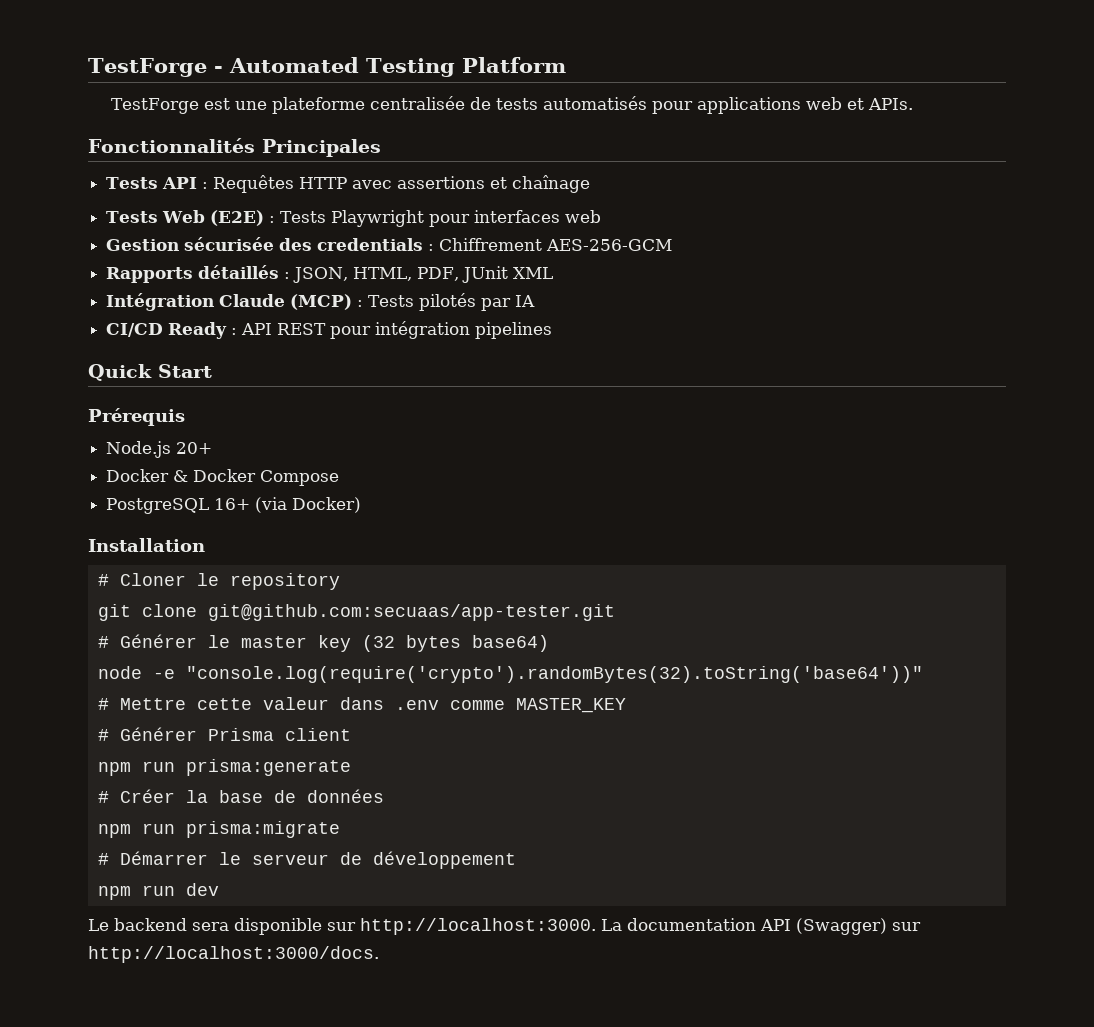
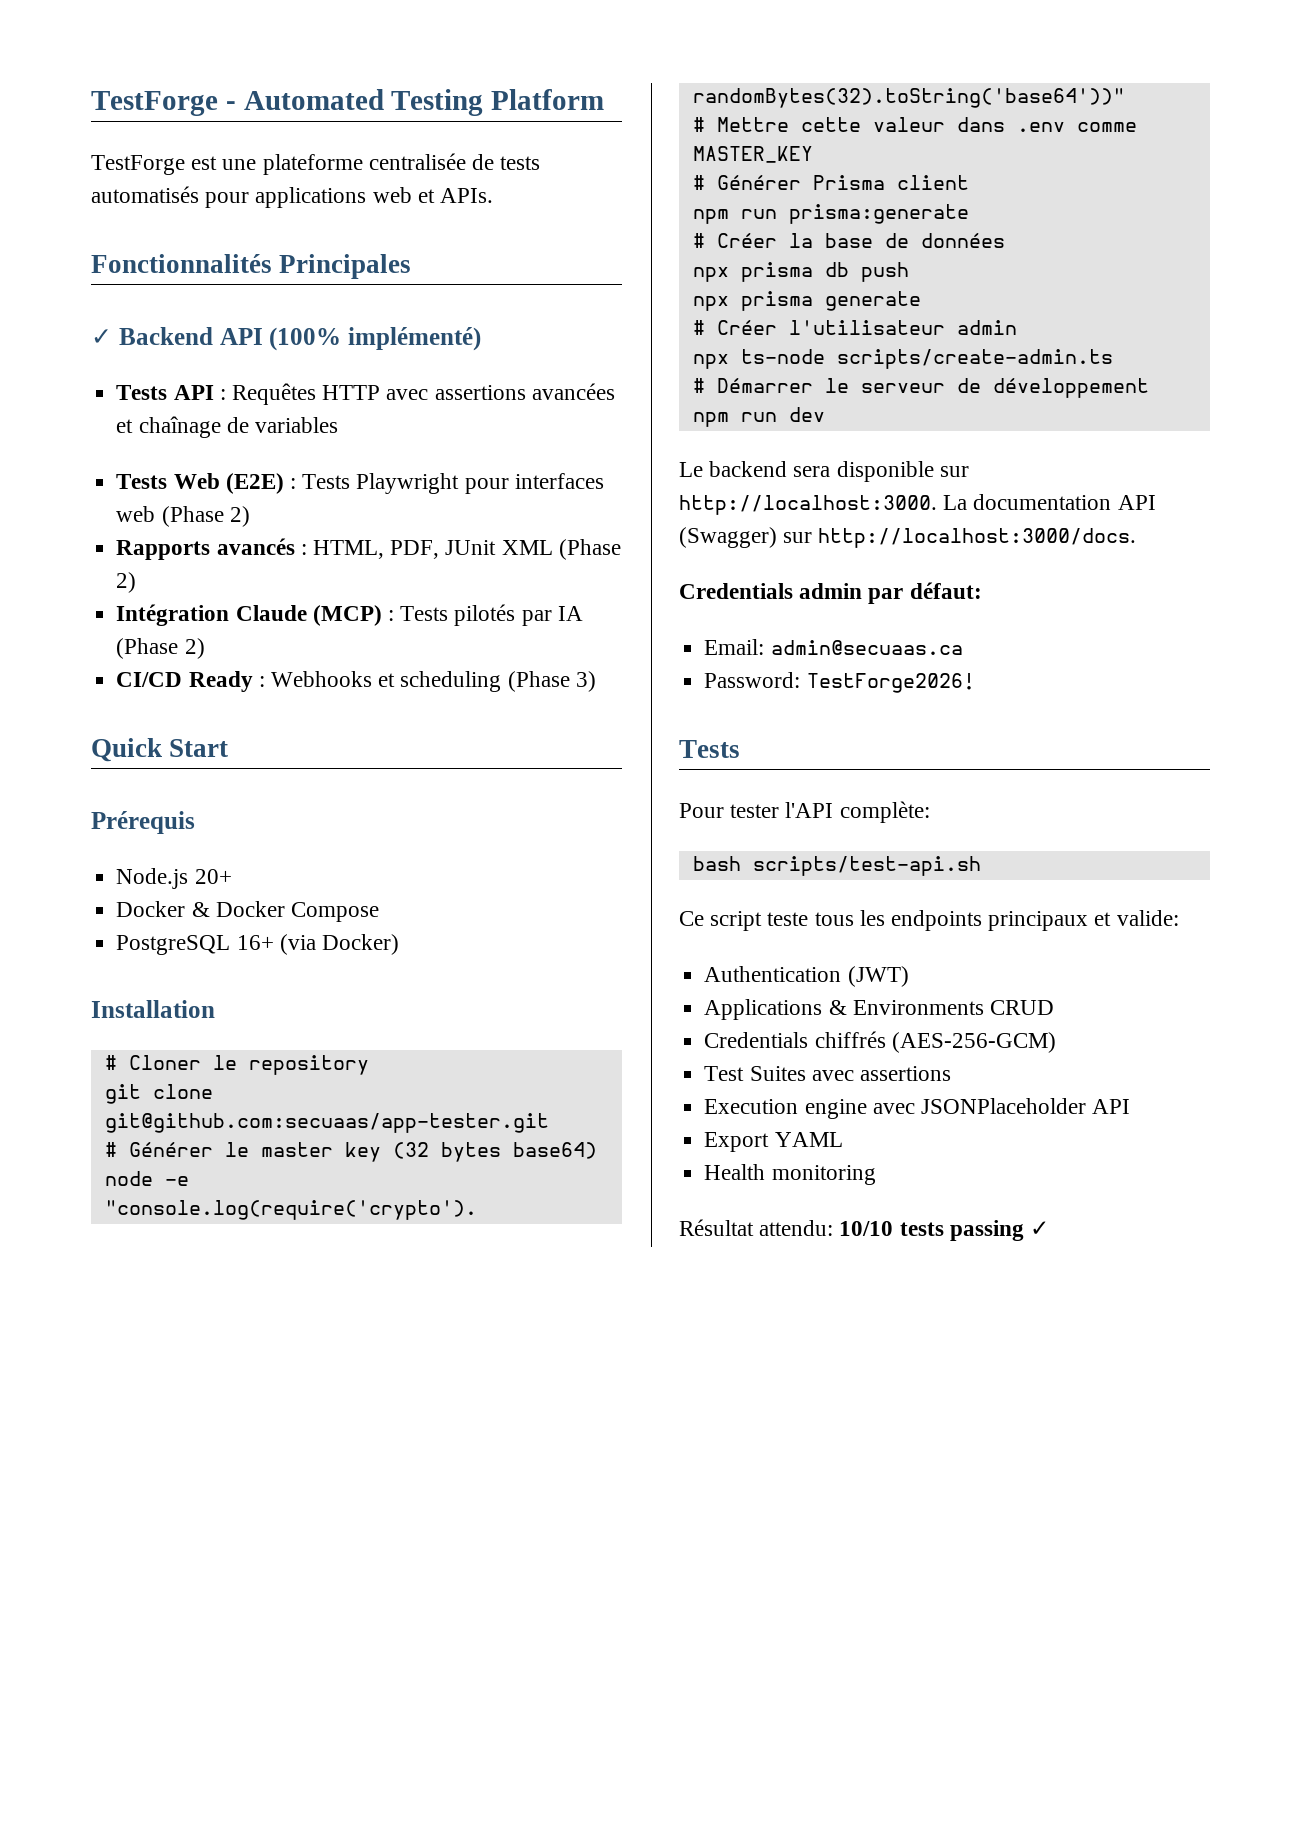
(381, 148) none -> [91,327,481,351] // ✓ Backend API (100% implémenté)
(486, 182) none -> [531,383,615,400] avancées
(591, 184) none -> [226,417,338,433] de variables
[106,237,673,251] [106,265,349,283] // Gestion sécurisée des credentials : Chiffrement AES-256-GCM // Rapports détaillés : JSON, -> [161,506,250,527] [116,538,307,560] (Phase 2) // Rapports avancés :
(554, 273) none -> [558,539,621,560] [116,572,137,593] (Phase 2)
(536, 301) none -> [116,638,205,659] (Phase 2)
[241,321,553,339] API REST pour intégration pipelines -> [270,671,596,692] Webhooks et scheduling (Phase 3)
[97,821,340,838] npm run prisma:migrate -> [692,262,909,282] [692,291,921,311] [692,320,1017,335] [692,349,1113,369] npx prisma db push // npx prisma generate // # Créer l'utilisateur admin // npx ts-node scripts/create-admin.ts
(379, 954) none -> [679,582,982,604] [704,639,963,655] [704,672,975,693] [679,740,740,758] [679,801,930,823] [692,856,981,876] [679,910,1179,931] [704,966,909,987] [704,999,1054,1020] [704,1031,1056,1053] [704,1066,951,1081] [704,1098,1131,1119] [704,1132,843,1152] [704,1164,876,1185] [679,1219,1050,1241] // Credentials admin par défaut: // Email: admin@secuaas.ca // Password: TestForge2026! // Tests // Pour tester l'API complète: // bash scripts/test-api.sh // Ce script teste tous les endpoints principaux et valide: // Authentication (JWT) // Applications & Environments CRUD // Credentials chiffrés (AES-256-GCM) // Test Suites avec assertions // Execution engine avec JSONPlaceholder API // Export YAML // Health monitoring // Résultat attendu: 10/10 tests passing ✓

